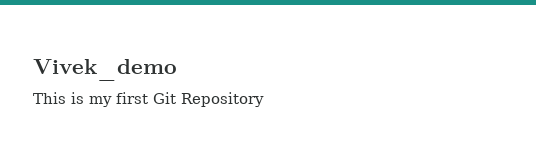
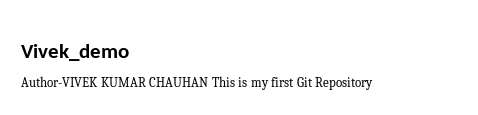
(177, 70) none -> [21,76,209,87] Author-VIVEK KUMAR CHAUHAN

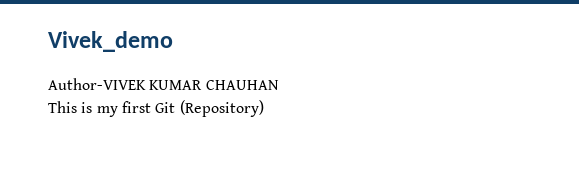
(209, 82) none -> (279, 85) //
[315,77,374,90] Repository -> [179,100,264,117] (Repository)

